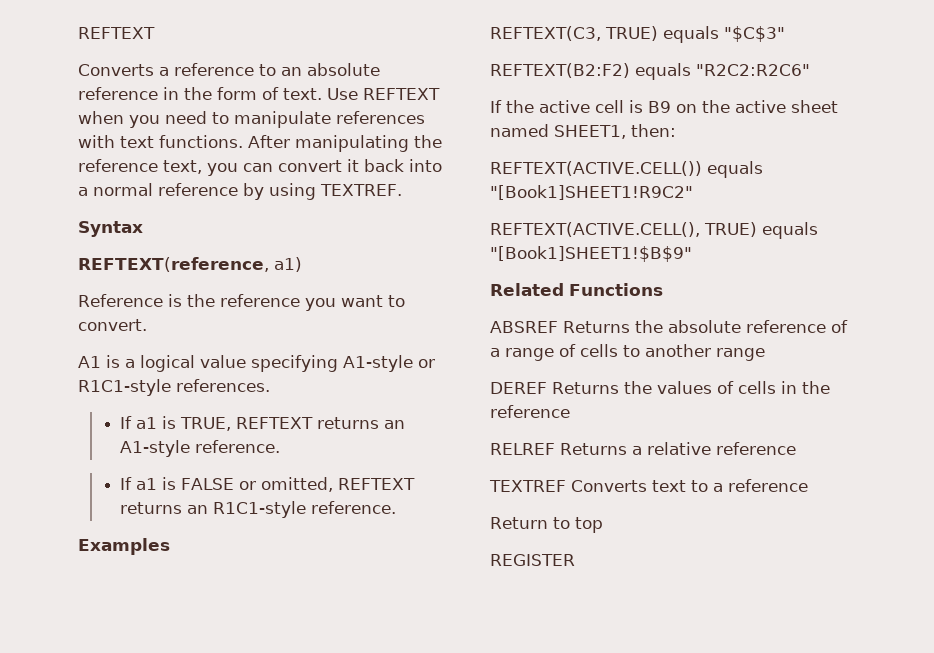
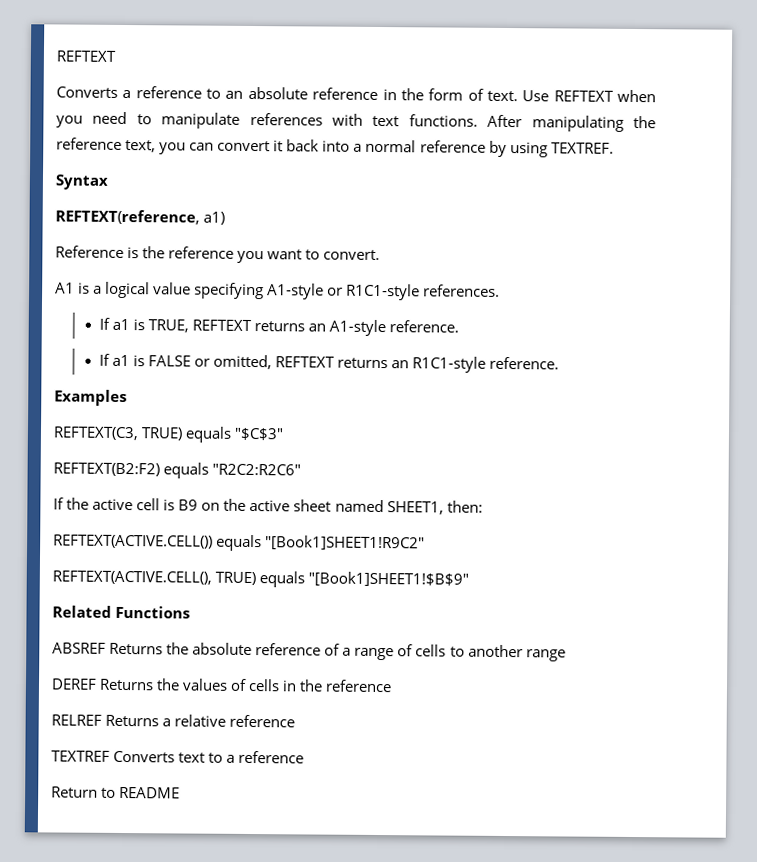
[575,517,603,533] [490,554,575,566] top // REGISTER -> [119,786,181,799] README

